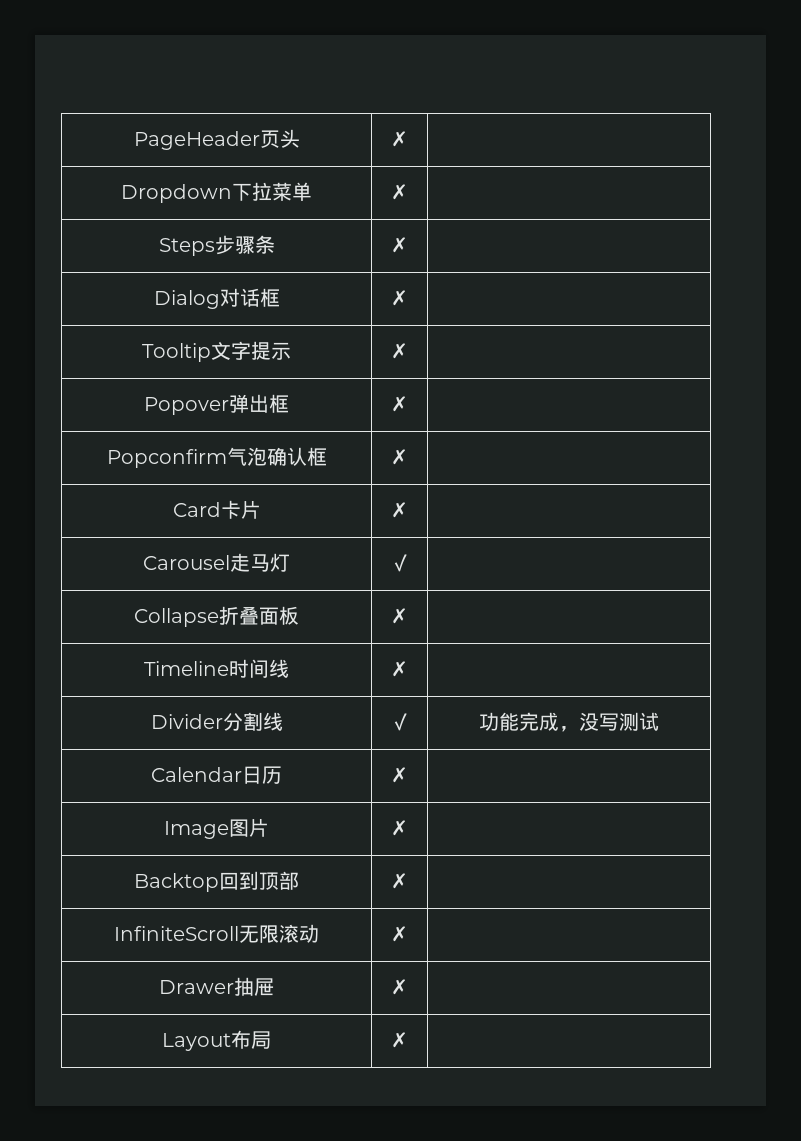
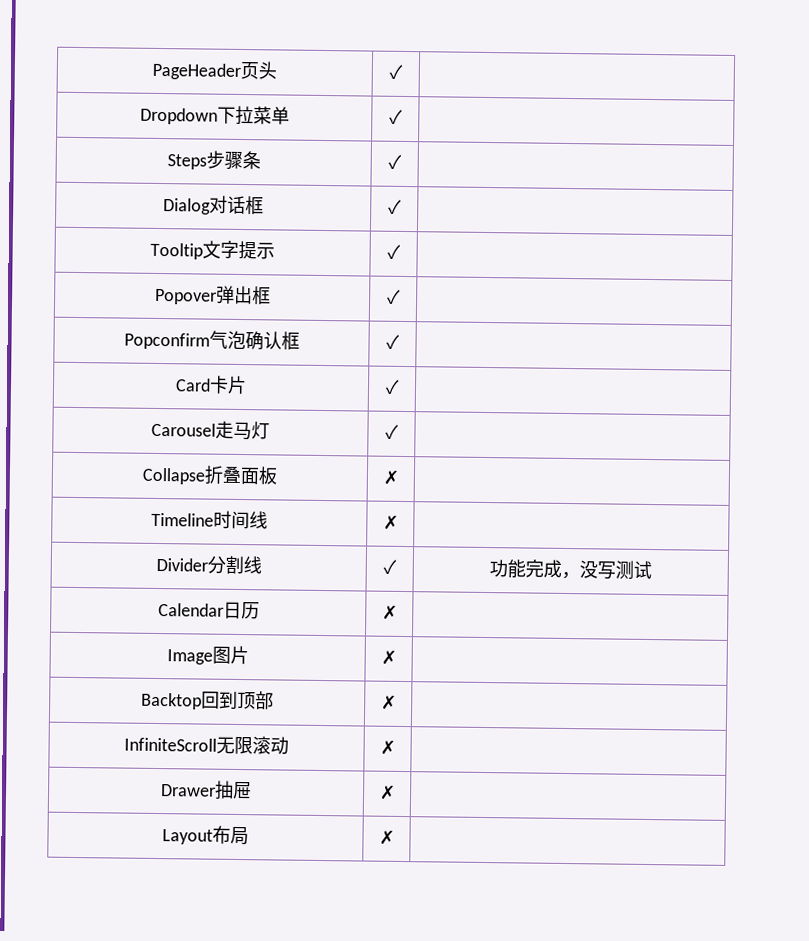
[391,131,408,147] ✗ -> [389,64,403,80] ✓
[391,184,408,200] ✗ -> [389,109,403,125] ✓
[391,237,408,253] ✗ -> [388,154,402,170] ✓
[391,290,408,306] ✗ -> [388,199,402,215] ✓
[391,343,408,359] ✗ -> [387,244,401,260] ✓
[391,396,408,412] ✗ -> [387,289,401,305] ✓
[391,449,408,465] ✗ -> [386,334,400,350] ✓
[391,502,408,518] ✗ -> [385,379,400,395] ✓

